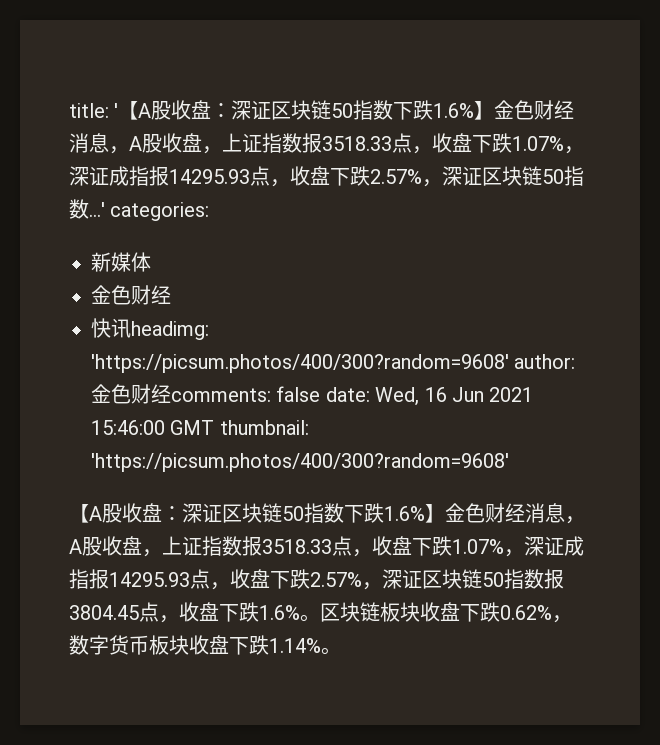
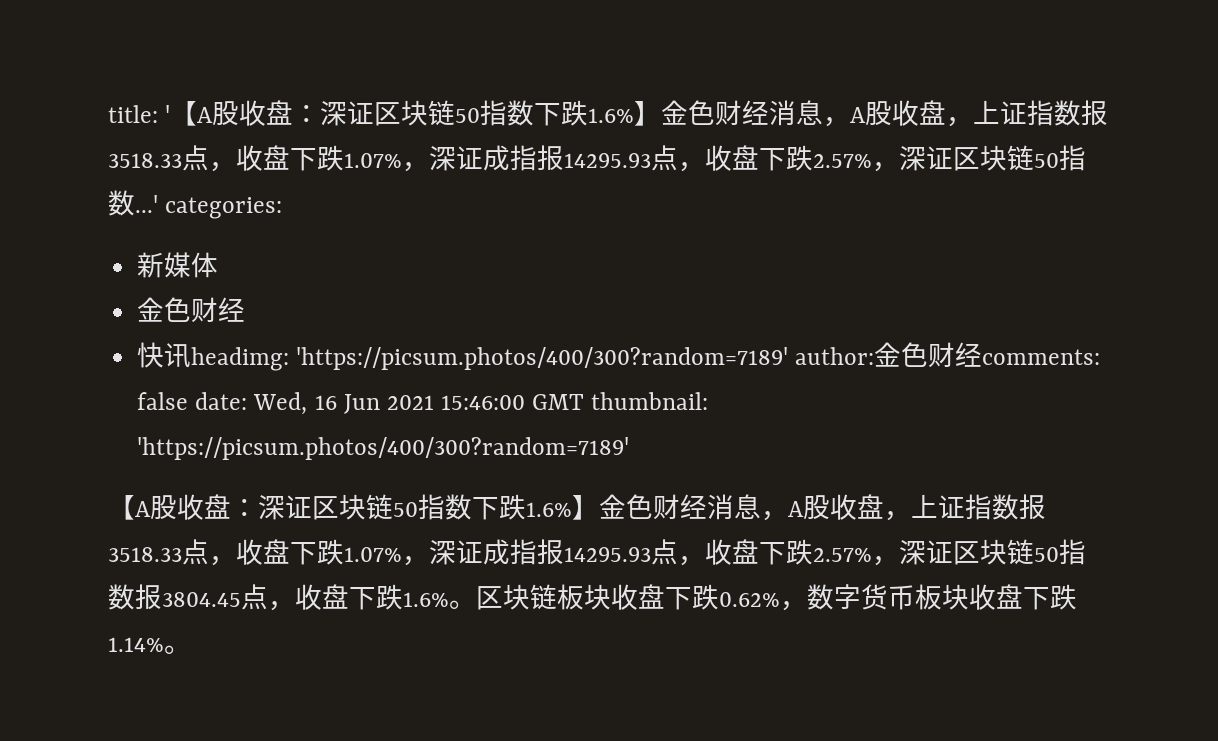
[91,354,509,373] 'https://picsum.photos/400/300?random=9608' -> [296,347,789,370] 'https://picsum.photos/400/300?random=7189'
[91,453,509,472] 'https://picsum.photos/400/300?random=9608' -> [137,437,630,460] 'https://picsum.photos/400/300?random=7189'

